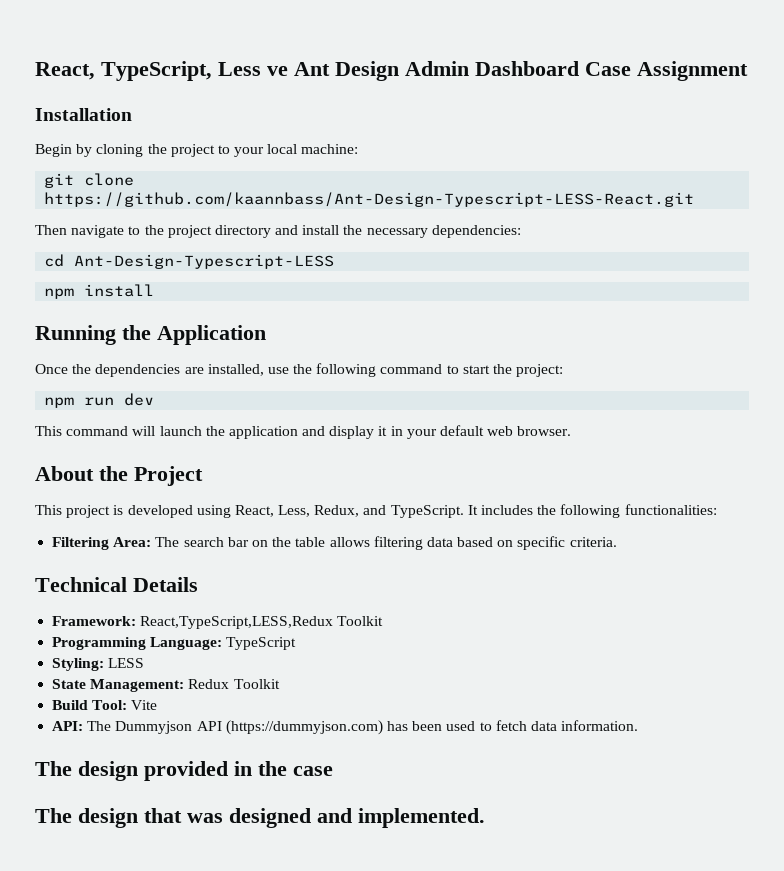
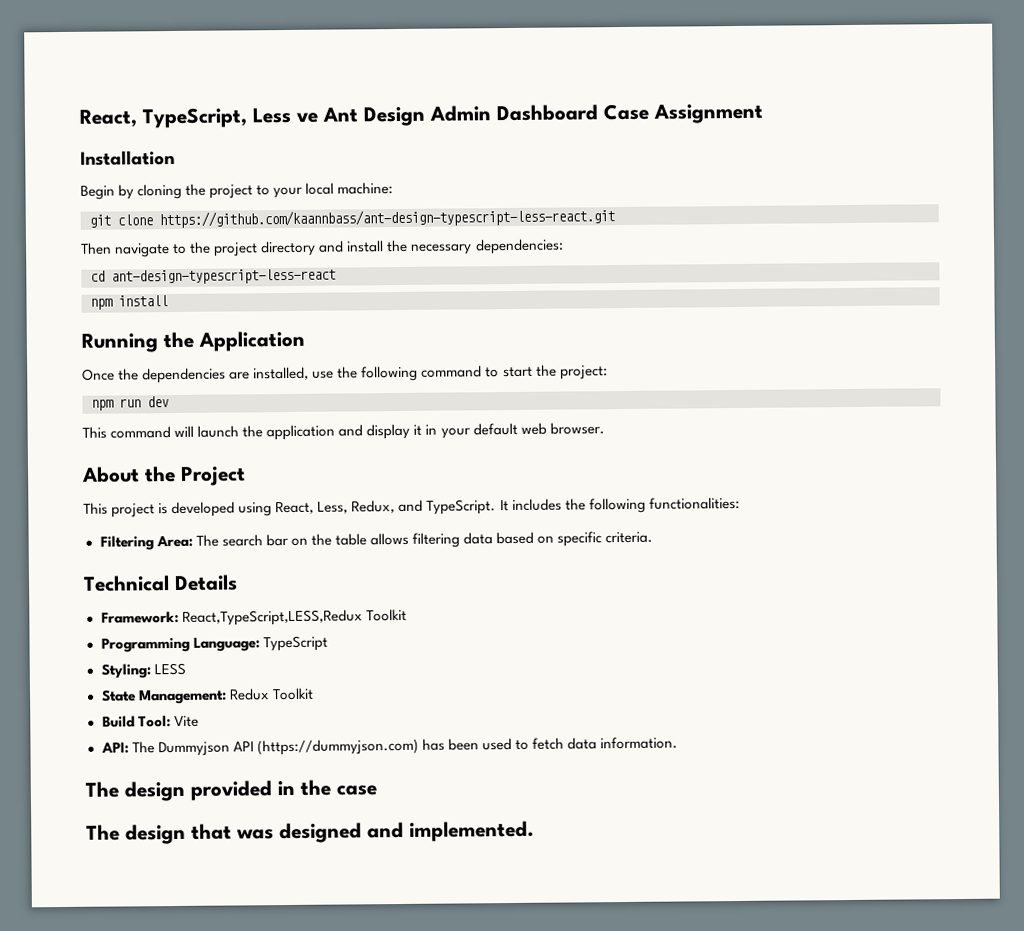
[44,192,695,207] https://github.com/kaannbass/Ant-Design-Typescript-LESS-React.git -> [159,208,615,229] https://github.com/kaannbass/ant-design-typescript-less-react.git
[74,254,335,269] Ant-Design-Typescript-LESS -> [111,268,336,285] ant-design-typescript-less-react

